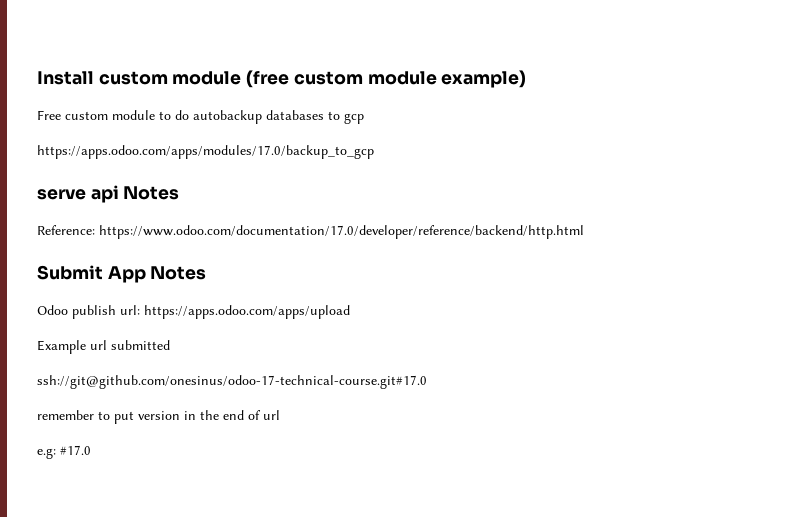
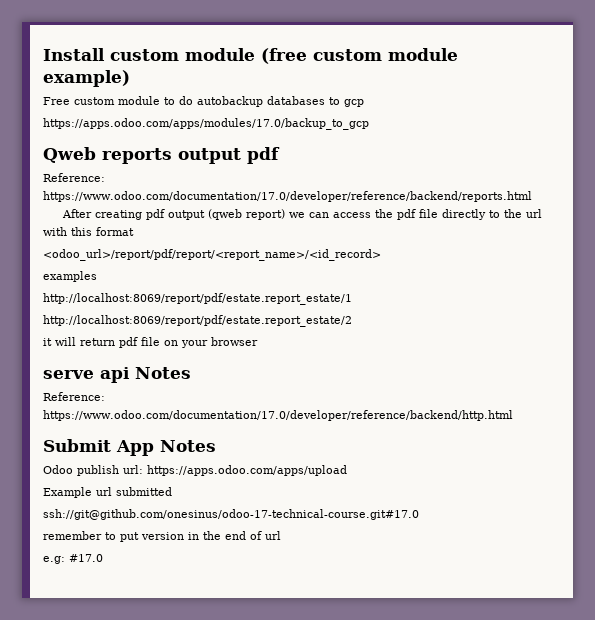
(374, 152) none -> [43,147,280,164] [43,173,105,182] [43,191,532,202] [62,209,543,220] [43,227,134,236] [43,249,381,261] [43,271,97,282] [43,293,352,305] [43,315,352,327] [43,337,258,348] // Qweb reports output pdf // Reference: https://www.odoo.com/documentation/17.0/developer/reference/backend/reports.html // After creating pdf output (qweb report) we can access the pdf file directly to the url with this format // <odoo_url>/report/pdf/report/<report_name>/<id_record> // examples // http://localhost:8069/report/pdf/estate.report_estate/1 // http://localhost:8069/report/pdf/estate.report_estate/2 // it will return pdf file on your browser

